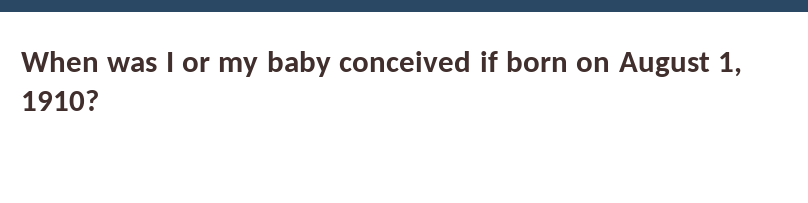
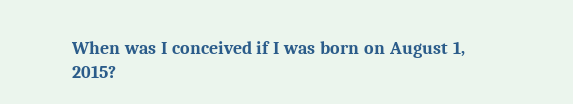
[182,51,498,77] or my baby conceived if -> [171,41,316,54] conceived if I was
[21,90,99,111] 1910? -> [72,65,116,78] 2015?

